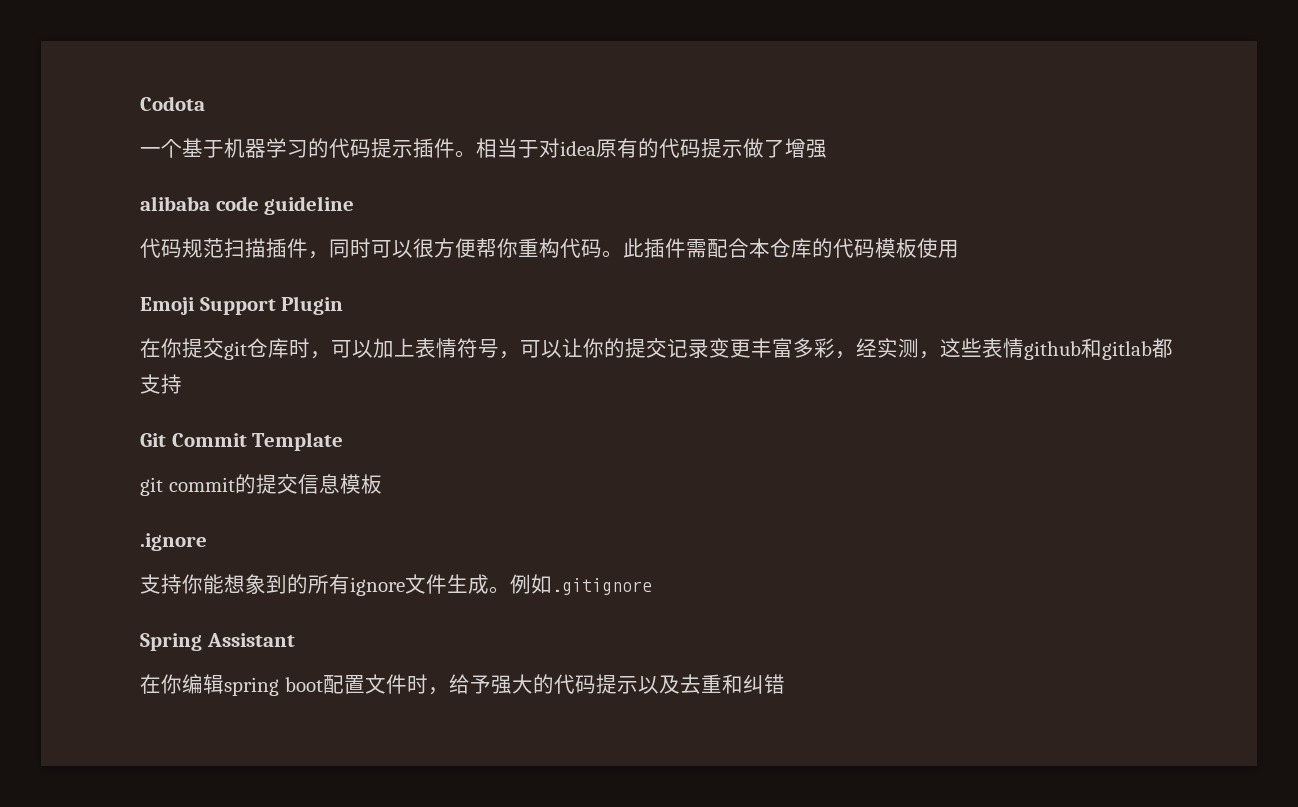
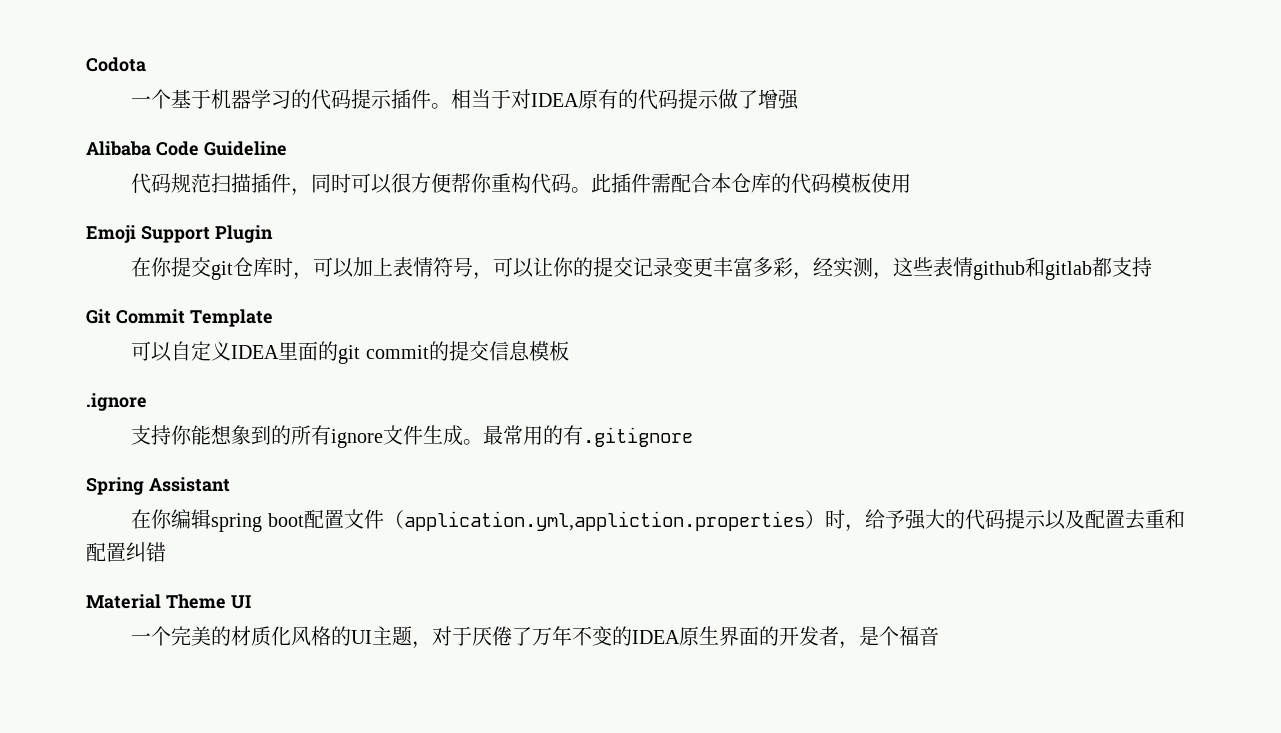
[560,141,596,156] idea -> [531,93,580,107] IDEA
[140,196,355,215] alibaba code guideline -> [86,141,287,156] Alibaba Code Guideline
(344, 441) none -> [131,341,339,362] 可以自定义IDEA里面的
[510,574,552,594] 例如 -> [483,425,584,445] 最常用的有
(407, 684) none -> [383,510,825,531] （application.yml,appliction.properties）
[679,674,785,694] 去重和纠错 -> [1084,509,1185,530] [86,542,166,562] [86,594,251,609] [131,626,940,649] 配置去重和配置纠错 // Material Theme UI // 一个完美的材质化风格的UI主题，对于厌倦了万年不变的IDEA原生界面的开发者，是个福音

